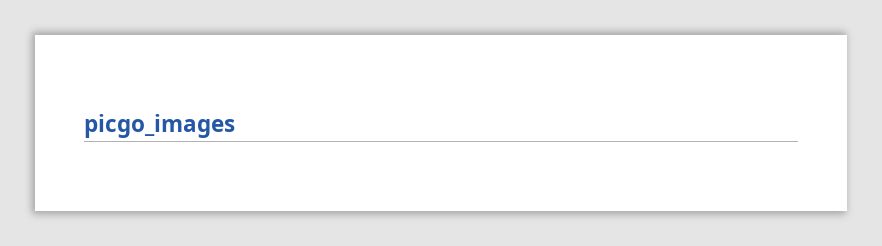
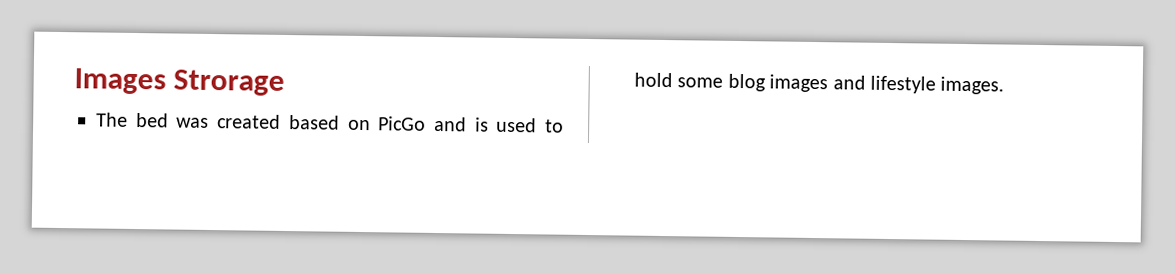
[84,114,235,138] picgo_images -> [74,68,286,96] [96,112,564,133] [634,72,1005,95] Images Strorage // The bed was created based on PicGo and is used to hold some blog images and lifestyle images.

